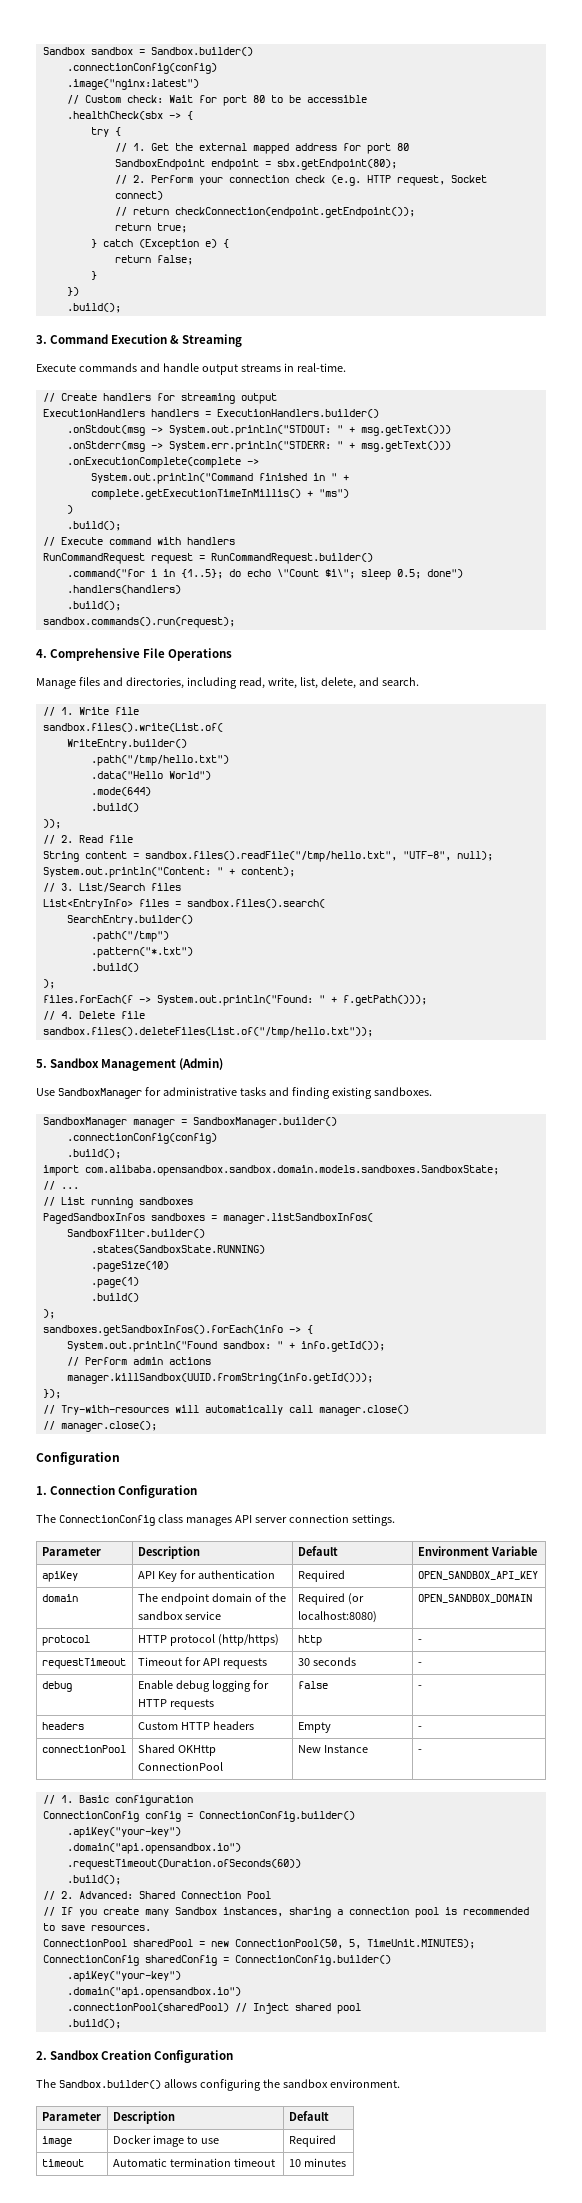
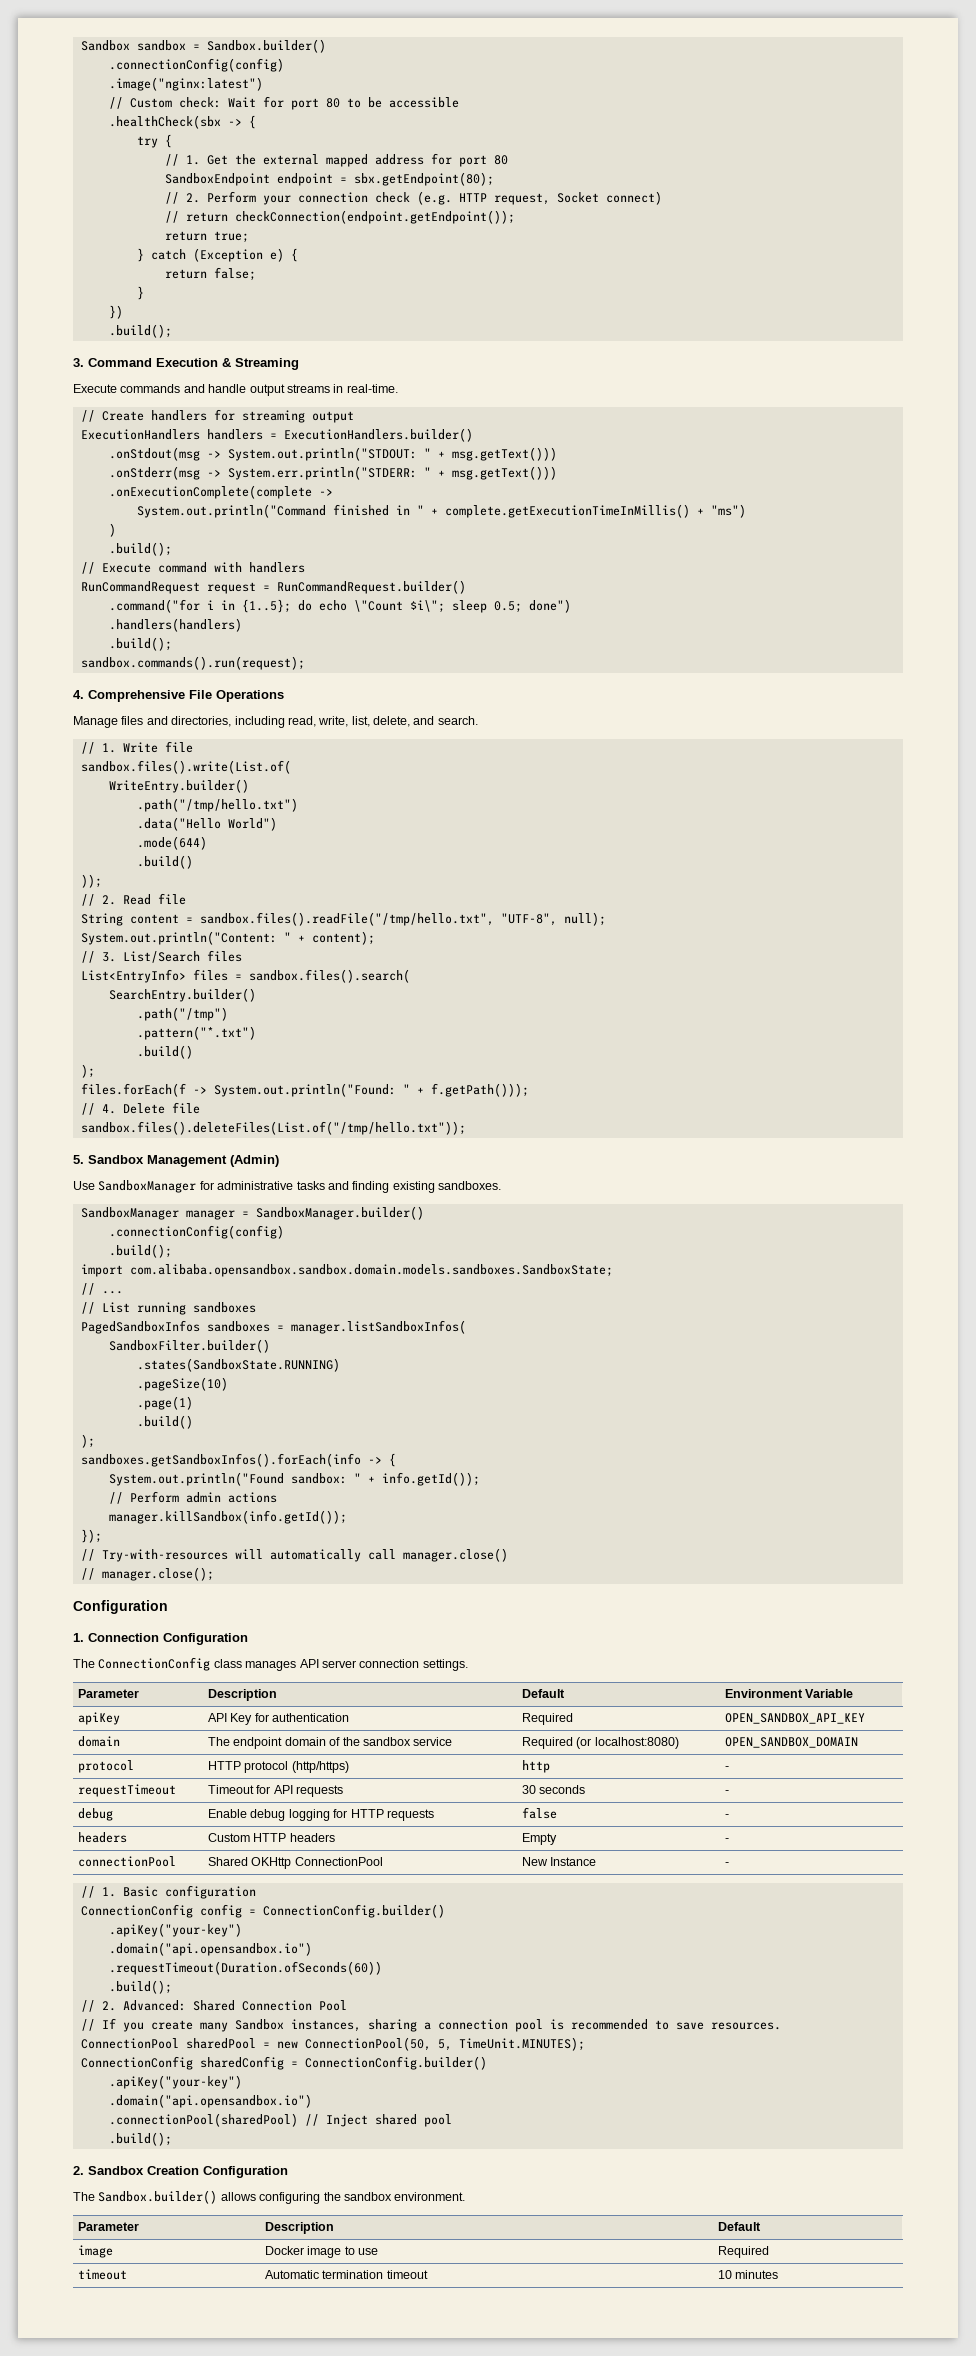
[66,1373,373,1384] manager.killSandbox(UUID.fromString(info.getId())); -> [108,1510,347,1524] manager.killSandbox(info.getId());

